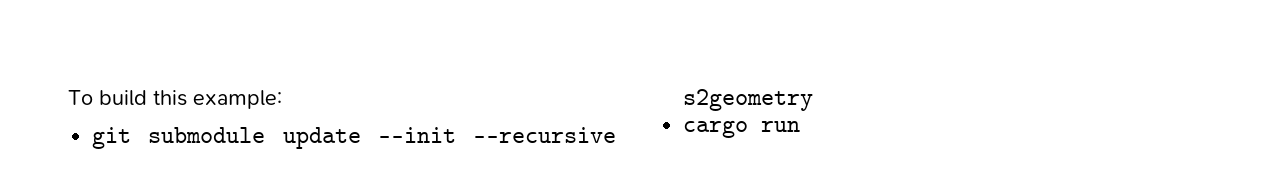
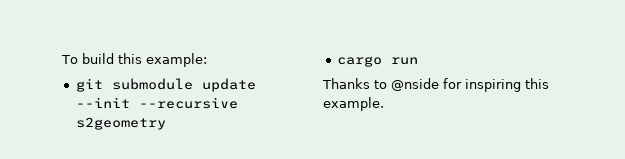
(801, 126) none -> [322,78,549,92] [323,97,384,111] // Thanks to @nside for inspiring this example.

